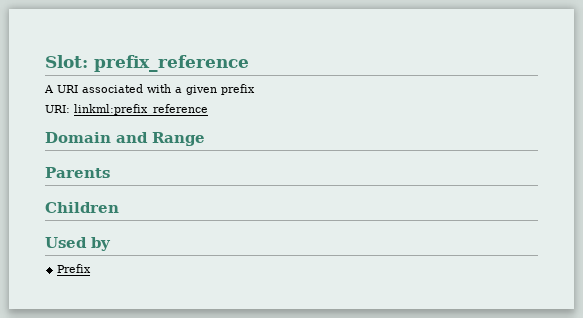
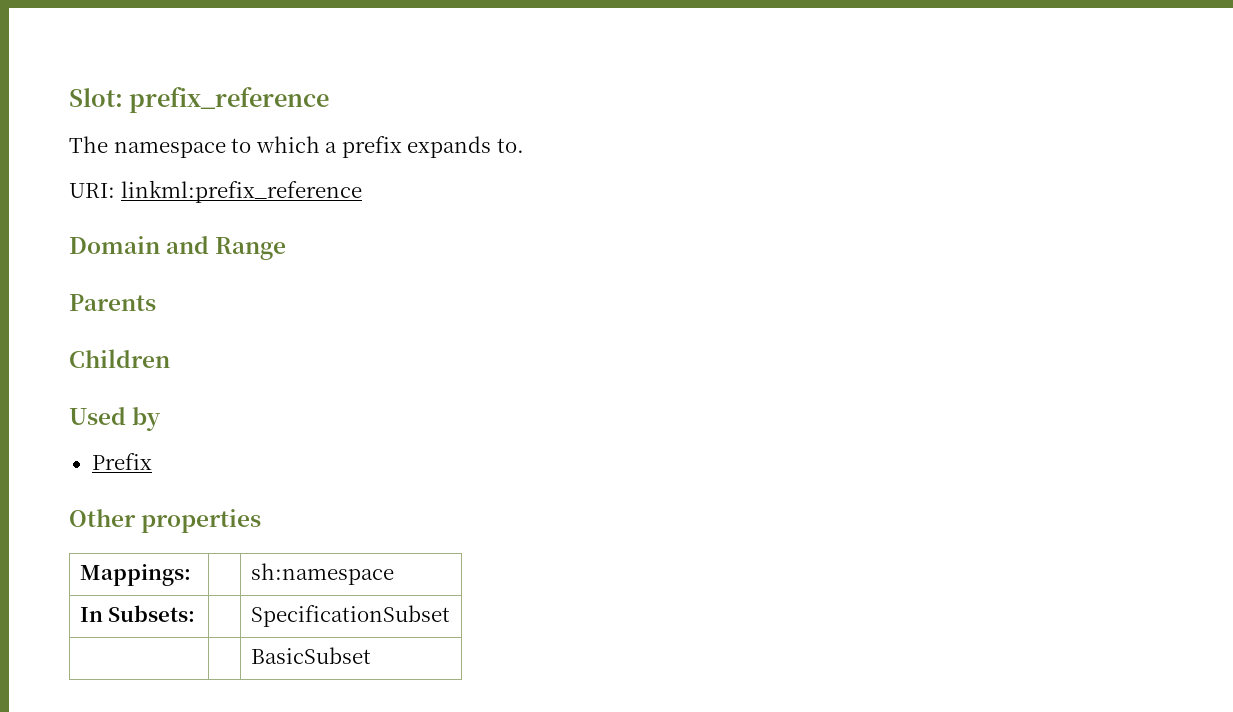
[44,84,217,95] A URI associated with a given -> [69,136,338,158] The namespace to which a
(255, 89) none -> [407,136,524,158] expands to.
(92, 268) none -> [69,509,262,533] [79,564,191,586] [250,563,394,585] [79,605,196,622] [250,605,450,627] [250,647,371,664] // Other properties // Mappings: | | sh:namespace // In Subsets: | | SpecificationSubset // | | BasicSubset

